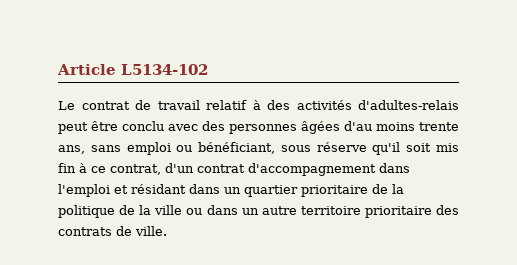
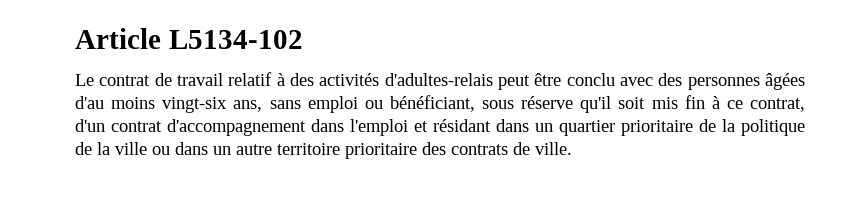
[419,122,459,131] trente -> [162,97,228,113] vingt-six

